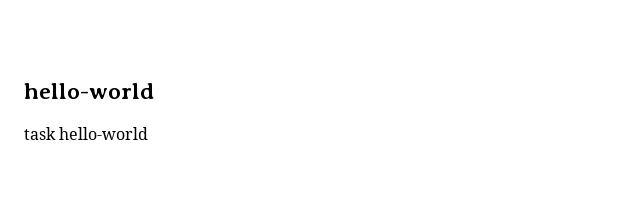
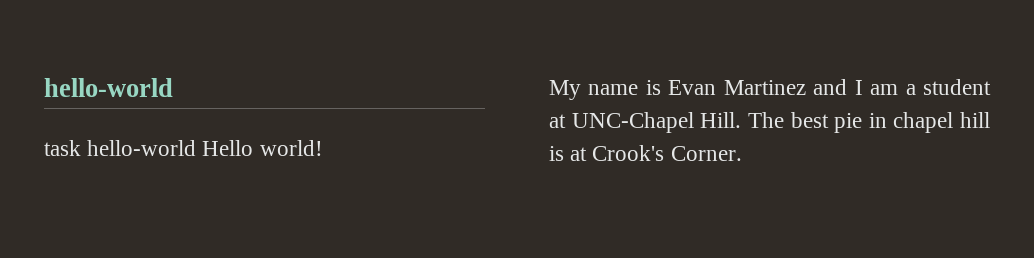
(149, 133) none -> [202,140,323,156] [549,79,991,100] [549,112,990,133] [549,145,742,161] Hello world! // My name is Evan Martinez and I am a student at UNC-Chapel Hill. The best pie in chapel hill is at Crook's Corner.

